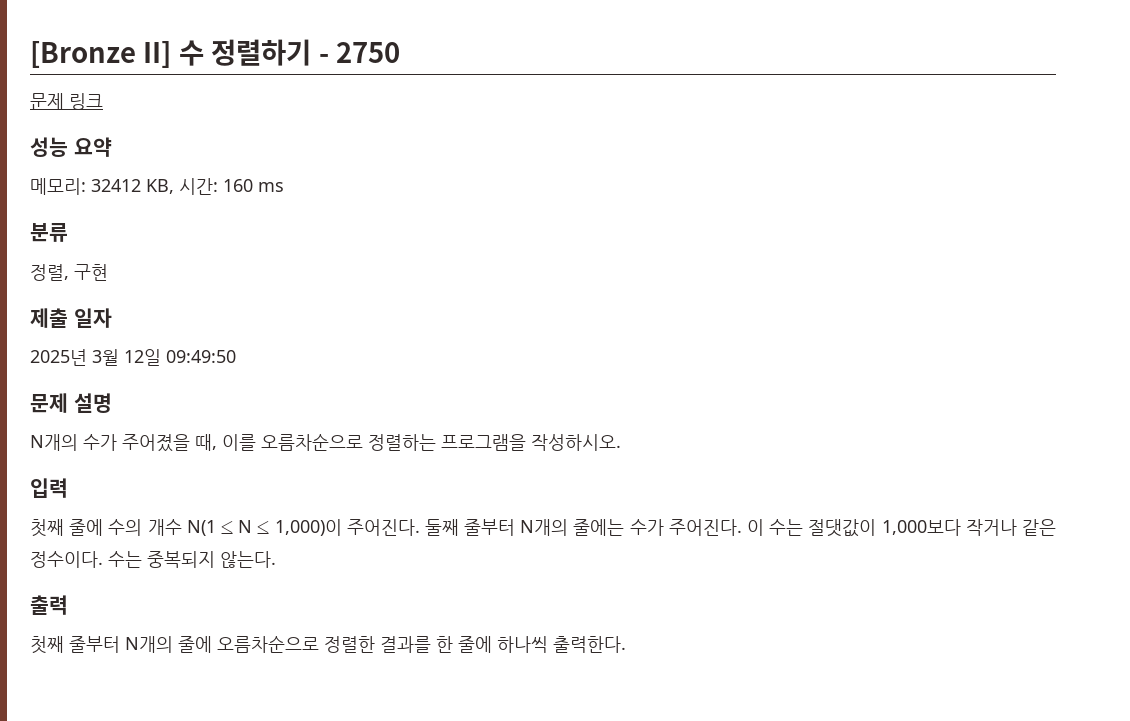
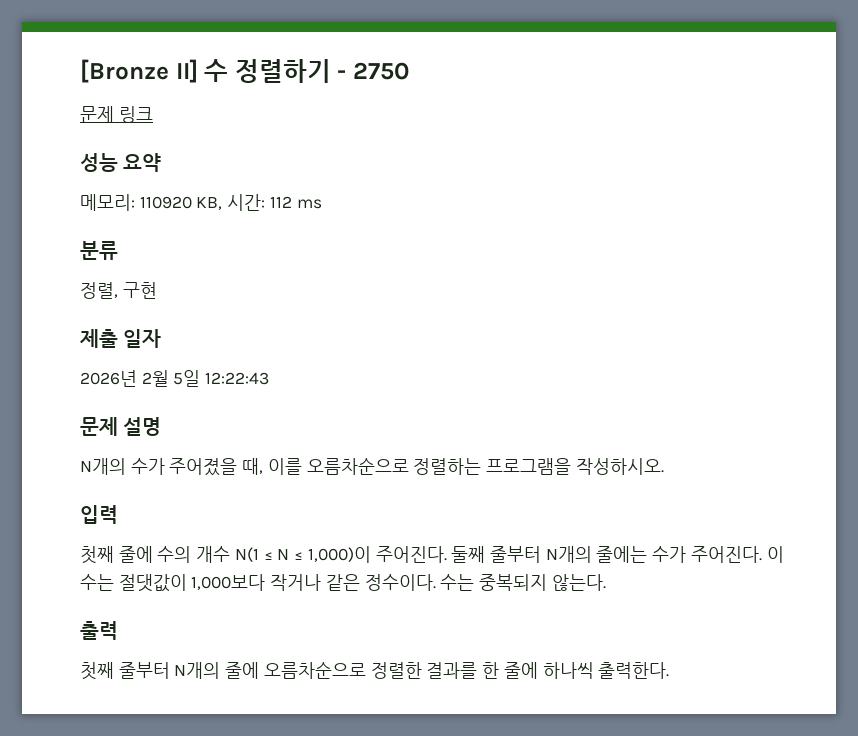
[91,179,141,192] 32412 -> [139,196,192,209] 110920
[223,179,253,192] 160 -> [269,196,292,208] 112
[30,349,236,366] 2025년 3월 12일 09:49:50 -> [80,370,270,387] 2026년 2월 5일 12:22:43

